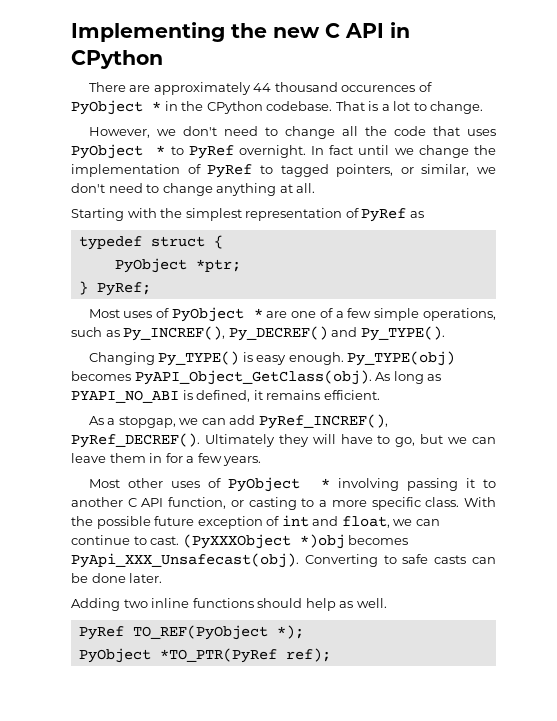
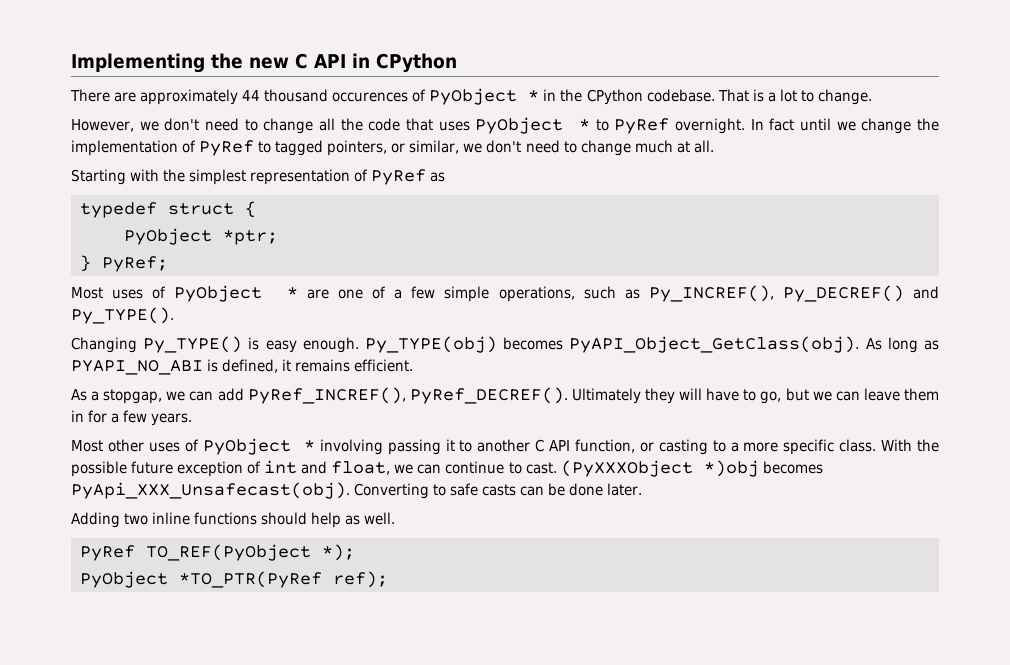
[216,183,277,196] anything -> [634,140,673,153] much

